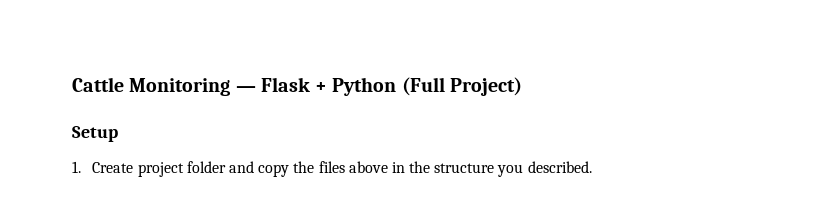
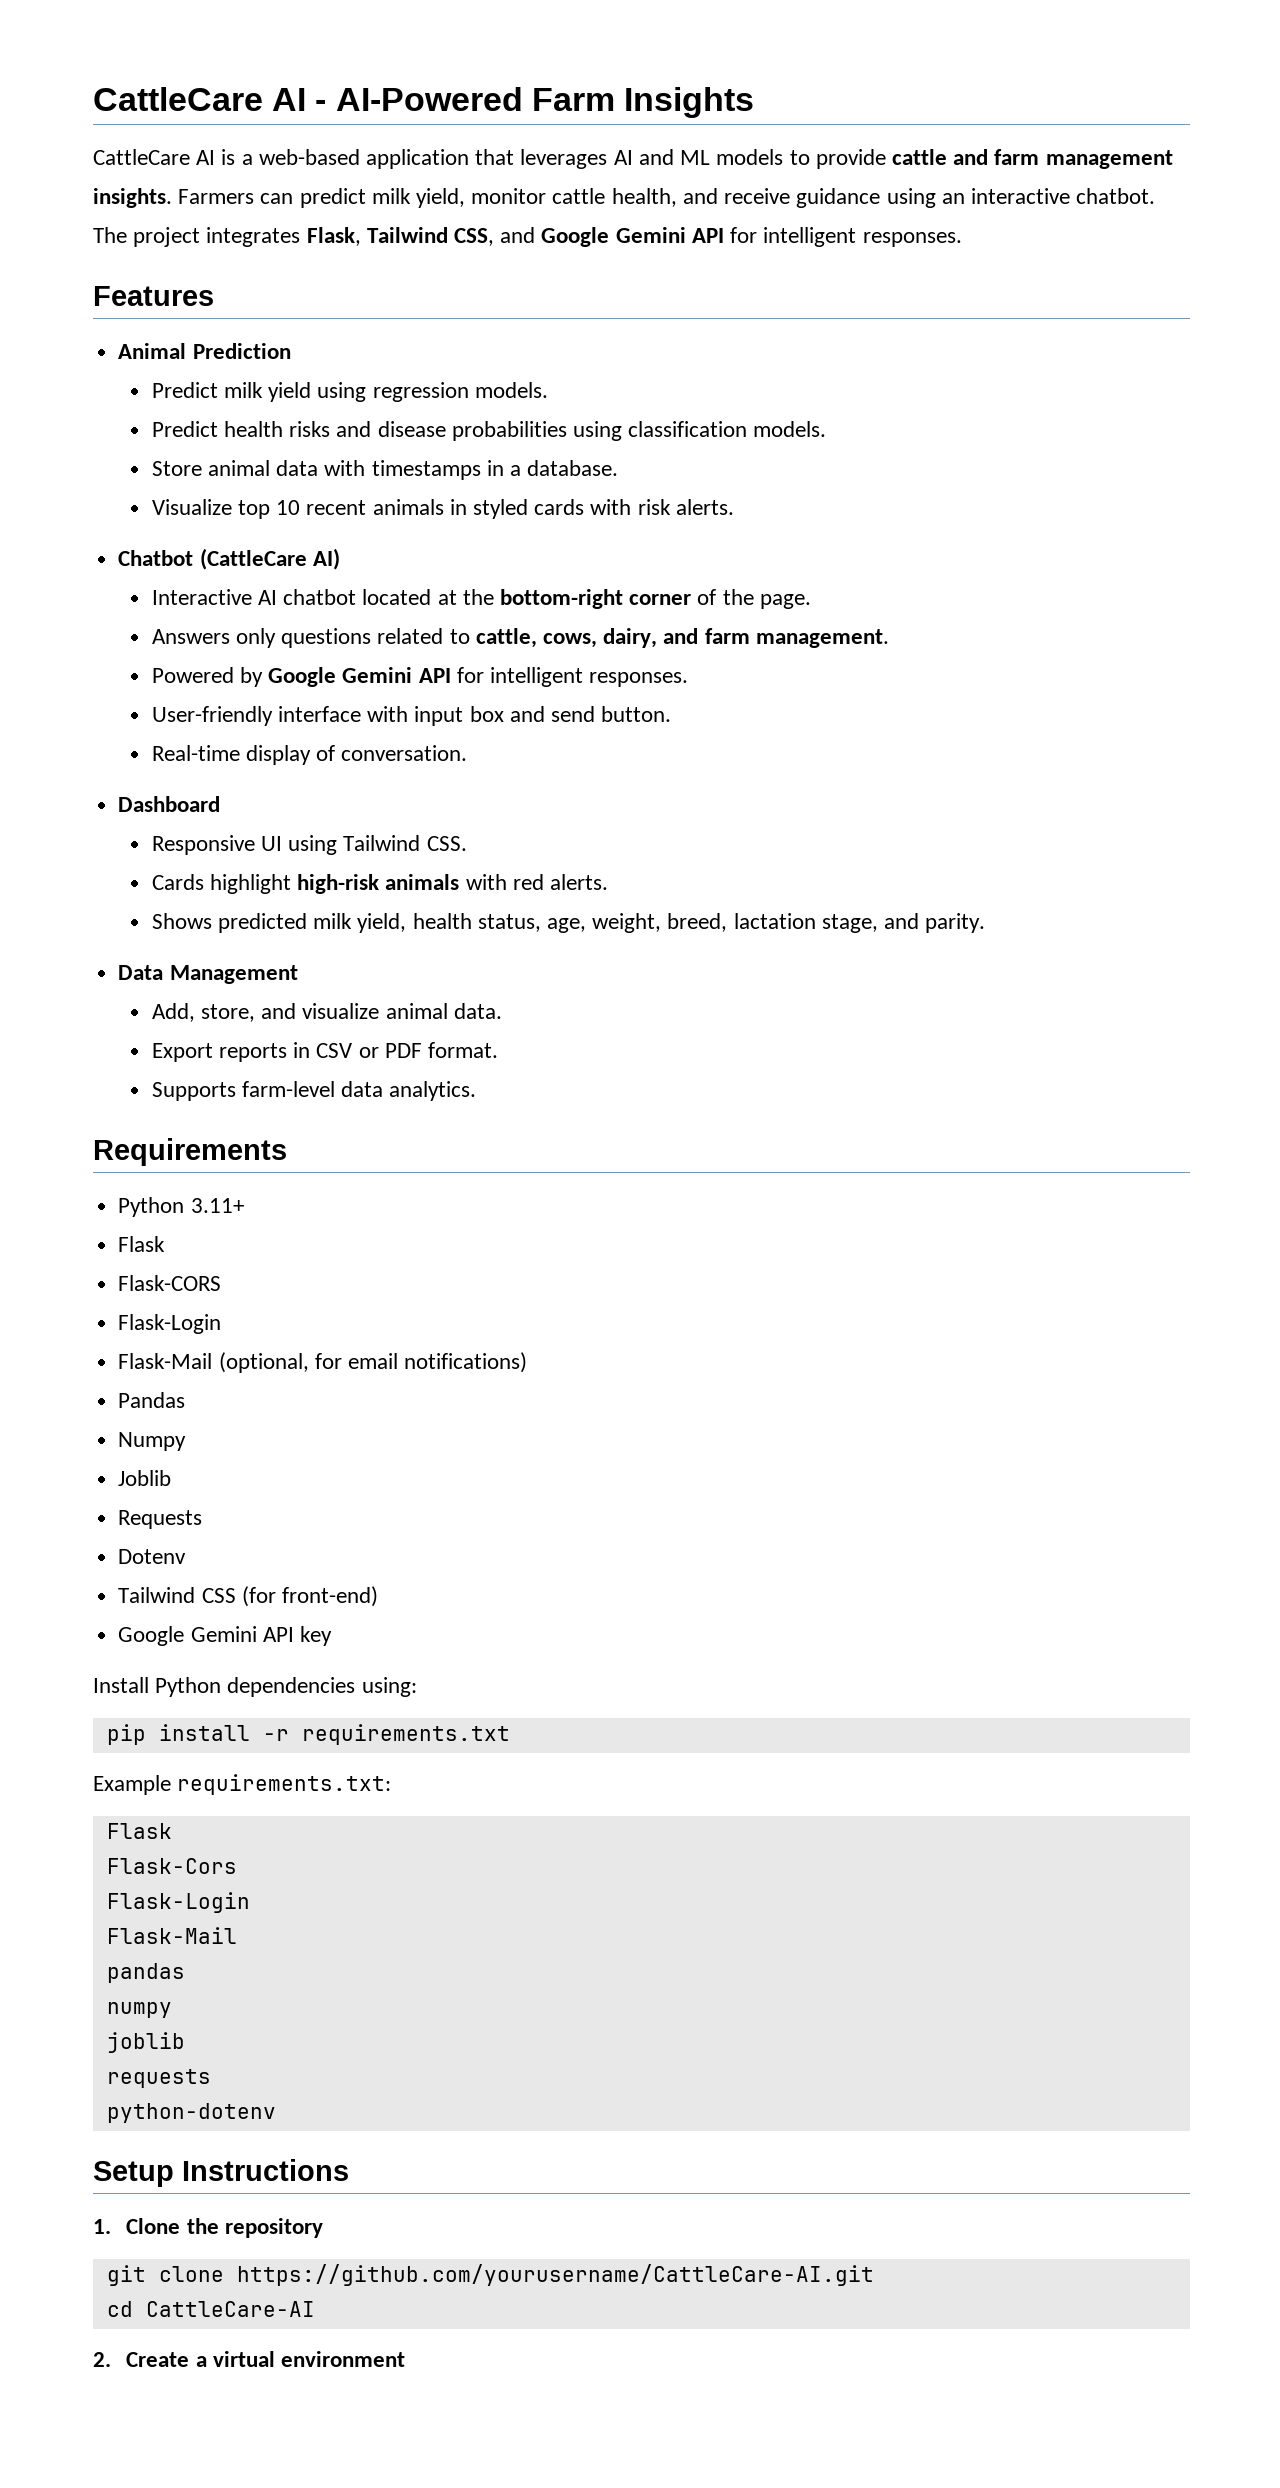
[72,77,522,96] [72,126,118,142] [72,161,592,177] Cattle Monitoring — Flask + Python (Full Project) // Setup // 1. Create project folder and copy the files above in the structure you described. -> [93,87,754,118] [93,149,1173,169] [93,188,1156,208] [93,227,962,247] [93,286,214,306] [118,343,291,359] [151,382,548,402] [151,421,827,441] [151,460,619,480] [151,499,734,519] [118,548,340,570] [151,589,811,609] [151,628,889,648] [151,667,689,687] [151,706,672,726] [151,745,468,765] [118,796,221,812] [151,835,467,855] [151,874,609,894] [151,913,986,933] [118,965,298,984] [151,1003,502,1022] [151,1042,499,1062] [151,1081,477,1101] [93,1138,287,1166] [118,1197,244,1217] [118,1236,166,1252] [118,1275,222,1291] [118,1314,222,1334] [118,1352,528,1373] [118,1392,186,1408] [118,1432,187,1451] [118,1470,172,1486] [118,1510,203,1529] [118,1549,187,1564] [118,1586,378,1607] [118,1626,332,1646] [93,1677,417,1697] [106,1724,510,1745] [93,1774,392,1795] [106,1823,172,1839] [106,1858,237,1874] [106,1892,250,1913] [106,1927,237,1944] [106,1963,185,1983] [106,2002,172,2018] [106,2032,185,2053] [106,2069,211,2088] [106,2103,276,2123] [93,2159,349,2187] [93,2218,323,2238] [106,2264,874,2286] [106,2301,315,2317] [93,2351,406,2367] CattleCare AI - AI-Powered Farm Insights // CattleCare AI is a web-based application that leverages AI and ML models to provide cattle and farm management insights. Farmers can predict milk yield, monitor cattle health, and receive guidance using an interactive chatbot. The project integrates Flask, Tailwind CSS, and Google Gemini API for intelligent responses. // Features // Animal Prediction // Predict milk yield using regression models. // Predict health risks and disease probabilities using classification models. // Store animal data with timestamps in a database. // Visualize top 10 recent animals in styled cards with risk alerts. // Chatbot (CattleCare AI) // Interactive AI chatbot located at the bottom-right corner of the page. // Answers only questions related to cattle, cows, dairy, and farm management. // Powered by Google Gemini API for intelligent responses. // User-friendly interface with input box and send button. // Real-time display of conversation. // Dashboard // Responsive UI using Tailwind CSS. // Cards highlight high-risk animals with red alerts. // Shows predicted milk yield, health status, age, weight, breed, lactation stage, and parity. // Data Management // Add, store, and visualize animal data. // Export reports in CSV or PDF format. // Supports farm-level data analytics. // Requirements // Python 3.11+ // Flask // Flask-CORS // Flask-Login // Flask-Mail (optional, for email notifications) // Pandas // Numpy // Joblib // Requests // Dotenv // Tailwind CSS (for front-end) // Google Gemini API key // Install Python dependencies using: // pip install -r requirements.txt // Example requirements.txt: // Flask // Flask-Cors // Flask-Login // Flask-Mail // pandas // numpy // joblib // requests // python-dotenv // Setup Instructions // 1. Clone the repository // git clone https://github.com/yourusername/CattleCare-AI.git // cd CattleCare-AI // 2. Create a virtual environment

